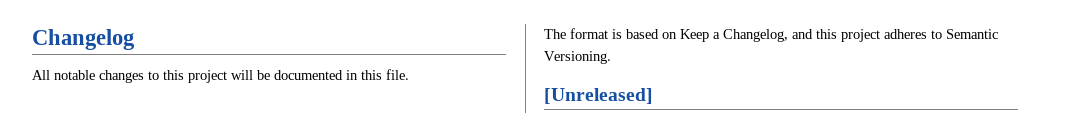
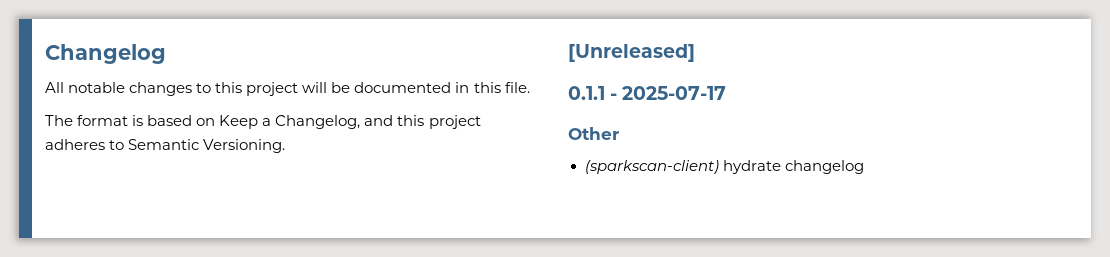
(653, 96) none -> [568,86,727,100] [568,127,619,140] [584,160,864,174] // 0.1.1 - 2025-07-17 // Other // (sparkscan-client) hydrate changelog

